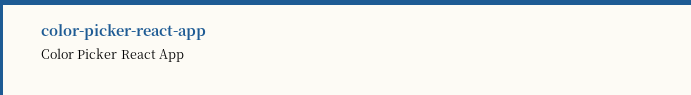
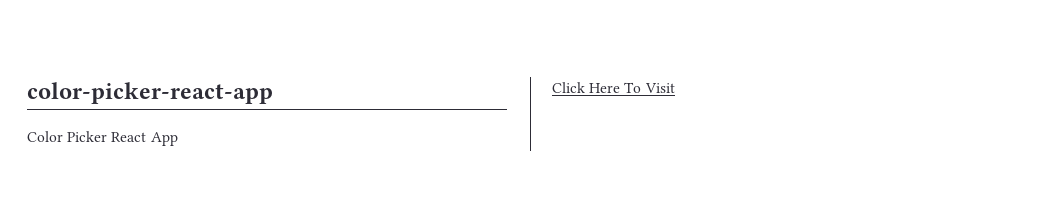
(185, 55) none -> [552,82,675,93] // Click Here To Visit

